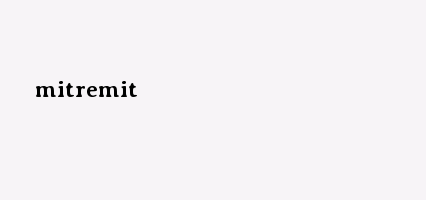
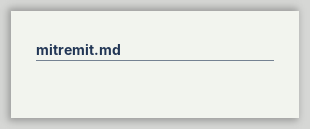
[35,81,138,97] mitremit -> [36,43,121,55] mitremit.md

